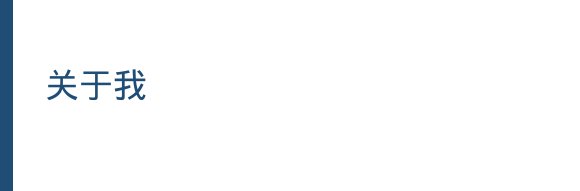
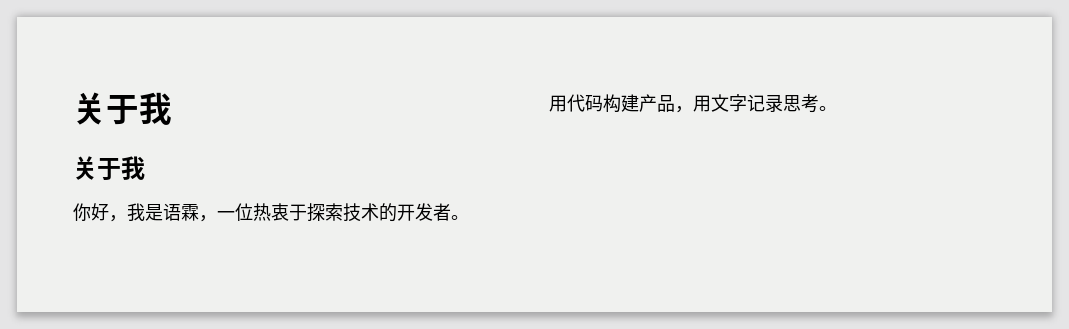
[45,69,147,101] 关于我 -> [73,92,172,125] [73,156,145,180] [73,203,469,222] [549,94,837,113] 关于我 // 关于我 // 你好，我是语霖，一位热衷于探索技术的开发者。 // 用代码构建产品，用文字记录思考。

